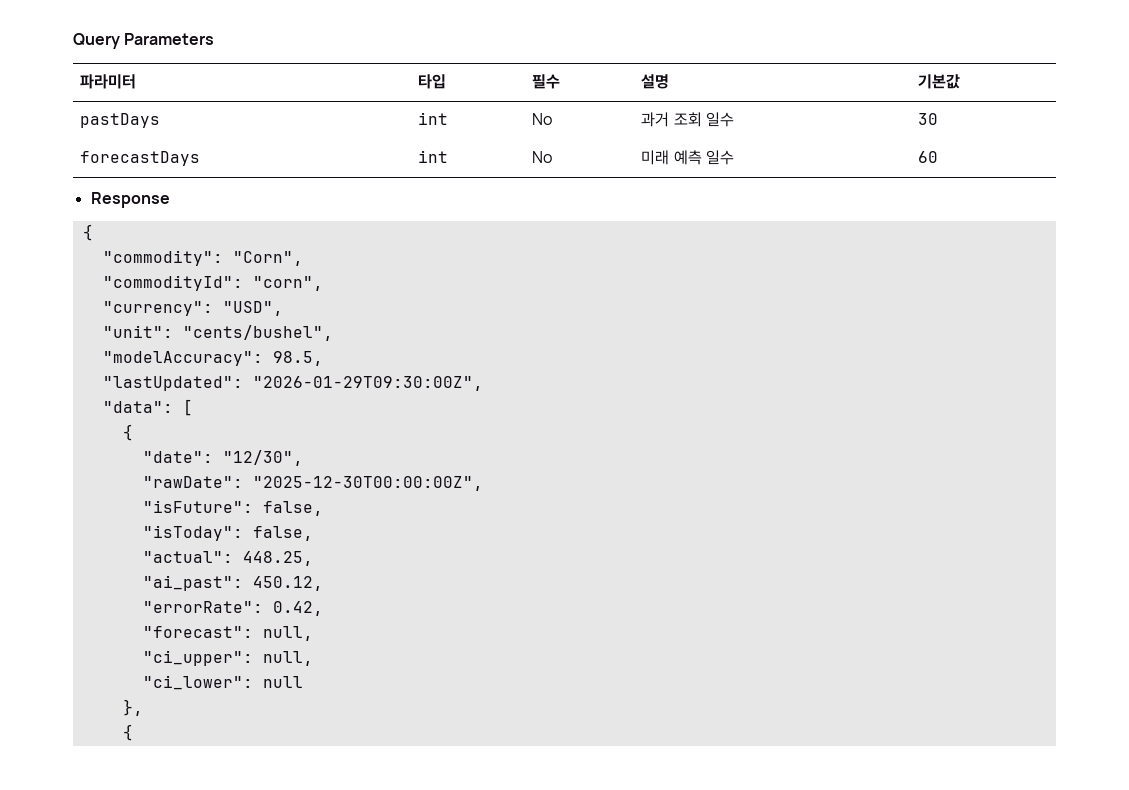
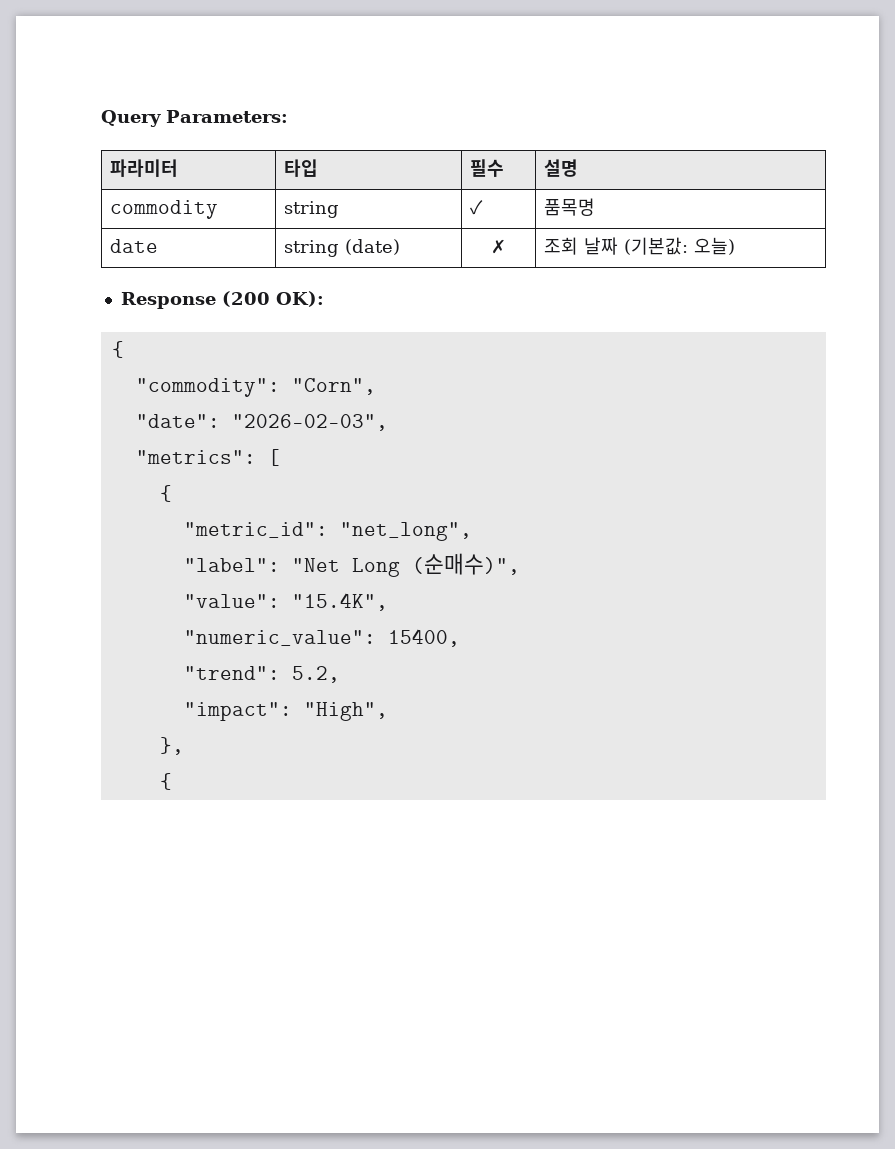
[124,33,215,45] Parameters -> [166,110,288,123] Parameters:
[918,74,961,89] [80,113,161,128] [418,112,449,125] [532,113,553,125] [641,112,735,127] [918,113,939,125] [80,151,201,166] [418,150,449,163] [532,151,553,163] [641,150,735,165] [918,151,939,163] | 기본값 // pastDays | int | No | 과거 조회 일수 | 30 // forecastDays | int | No | 미래 예측 일수 | 60 -> [110,200,219,219] [284,201,340,218] [470,200,484,215] [544,198,596,216] [110,239,159,253] [284,239,401,257] [491,239,506,254] [544,237,736,255] // commodity | string | ✓ | 품목명 // date | string (date) | ✗ | 조회 날짜 (기본값: 오늘)
(170, 200) none -> [221,291,324,307] (200 OK):
[102,275,323,291] [102,301,283,316] [102,325,333,341] [102,351,323,366] [102,376,483,391] [102,399,193,416] [122,424,133,441] [142,450,303,466] [142,476,483,491] [142,500,323,516] [142,525,313,541] [142,551,313,566] [142,575,323,591] [142,601,323,616] [142,626,313,641] [142,650,313,666] [142,675,303,690] "commodityId": "corn", // "currency": "USD", // "unit": "cents/bushel", // "modelAccuracy": 98.5, // "lastUpdated": "2026-01-29T09:30:00Z", // "data": [ // { // "date": "12/30", // "rawDate": "2025-12-30T00:00:00Z", // "isFuture": false, // "isToday": false, // "actual": 448.25, // "ai_past": 450.12, // "errorRate": 0.42, // "forecast": null, // "ci_upper": null, // "ci_lower": null -> [135,414,388,431] [135,449,280,466] [159,485,172,502] [183,522,472,541] [183,553,520,577] [183,593,388,611] [183,629,460,647] [183,666,340,683] [183,702,388,721] "date": "2026-02-03", // "metrics": [ // { // "metric_id": "net_long", // "label": "Net Long (순매수)", // "value": "15.4K", // "numeric_value": 15400, // "trend": 5.2, // "impact": "High",

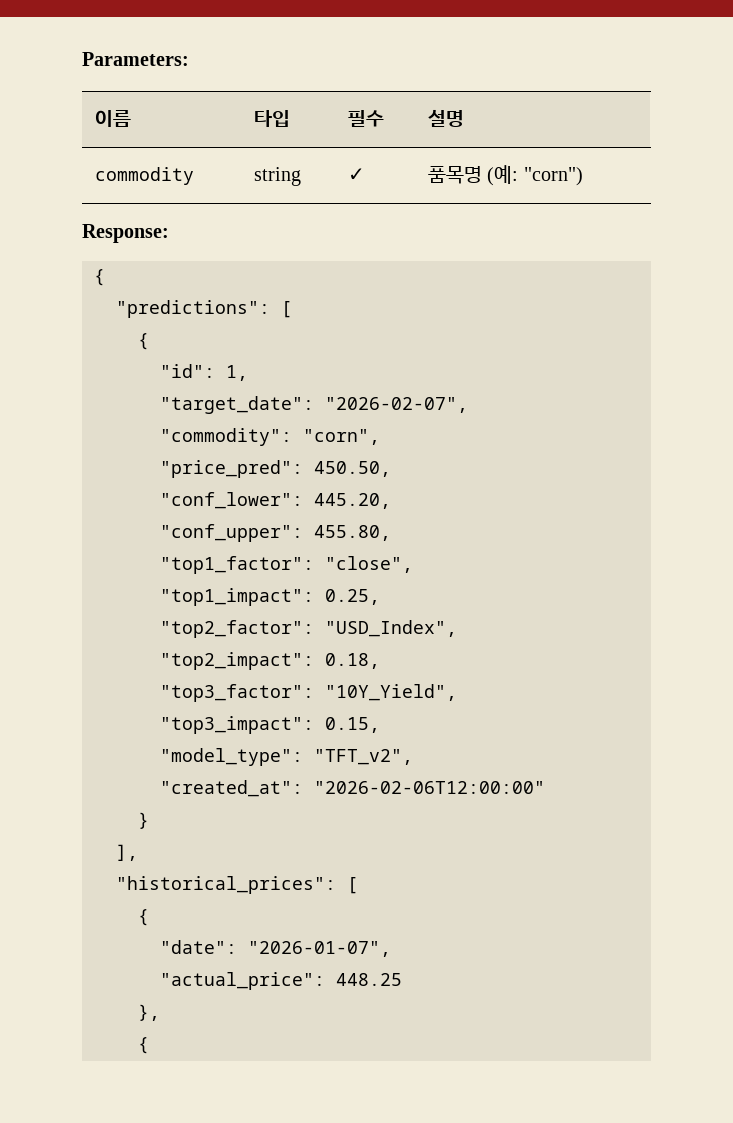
[101,110,161,127] Query -> (82, 59) none
[110,159,179,177] 파라미터 -> [95,110,132,127] 이름
[110,239,159,253] [284,239,401,257] [491,239,506,254] [544,237,736,255] [120,291,324,309] [111,341,124,358] [135,378,376,397] [135,414,388,431] [135,449,280,466] [159,485,172,502] [183,522,472,541] [183,553,520,577] [183,593,388,611] [183,629,460,647] [183,666,340,683] [183,702,388,721] // date | string (date) | ✗ | 조회 날짜 (기본값: 오늘) // Response (200 OK): // { // "commodity": "Corn", // "date": "2026-02-03", // "metrics": [ // { // "metric_id": "net_long", // "label": "Net Long (순매수)", // "value": "15.4K", // "numeric_value": 15400, // "trend": 5.2, // "impact": "High", -> [487,165,583,186] [82,224,169,243] [94,269,105,286] [116,300,292,318] [138,333,149,350] [160,364,248,381] [160,396,468,414] [160,428,380,446] [160,460,391,478] [160,492,391,509] [160,524,391,542] [160,556,413,574] [160,588,380,606] [160,620,457,638] [160,652,380,670] [160,684,457,702] [160,716,380,734] [160,748,413,766] [160,780,545,797] [138,812,149,829] [116,844,138,861] [116,876,358,894] [138,909,149,926] [160,940,391,957] [160,972,402,990] (예: "corn") // Response: // { // "predictions": [ // { // "id": 1, // "target_date": "2026-02-07", // "commodity": "corn", // "price_pred": 450.50, // "conf_lower": 445.20, // "conf_upper": 455.80, // "top1_factor": "close", // "top1_impact": 0.25, // "top2_factor": "USD_Index", // "top2_impact": 0.18, // "top3_factor": "10Y_Yield", // "top3_impact": 0.15, // "model_type": "TFT_v2", // "created_at": "2026-02-06T12:00:00" // } // ], // "historical_prices": [ // { // "date": "2026-01-07", // "actual_price": 448.25

